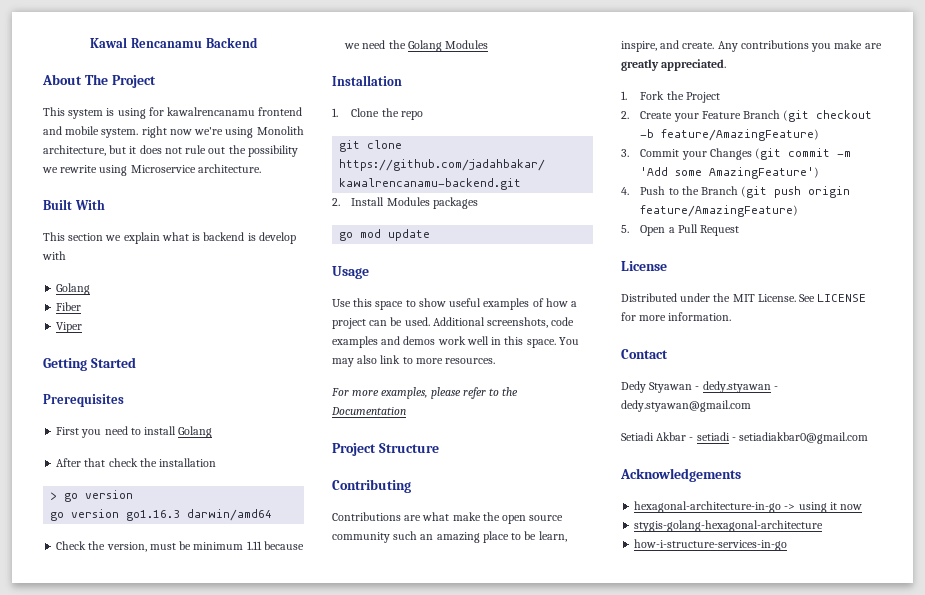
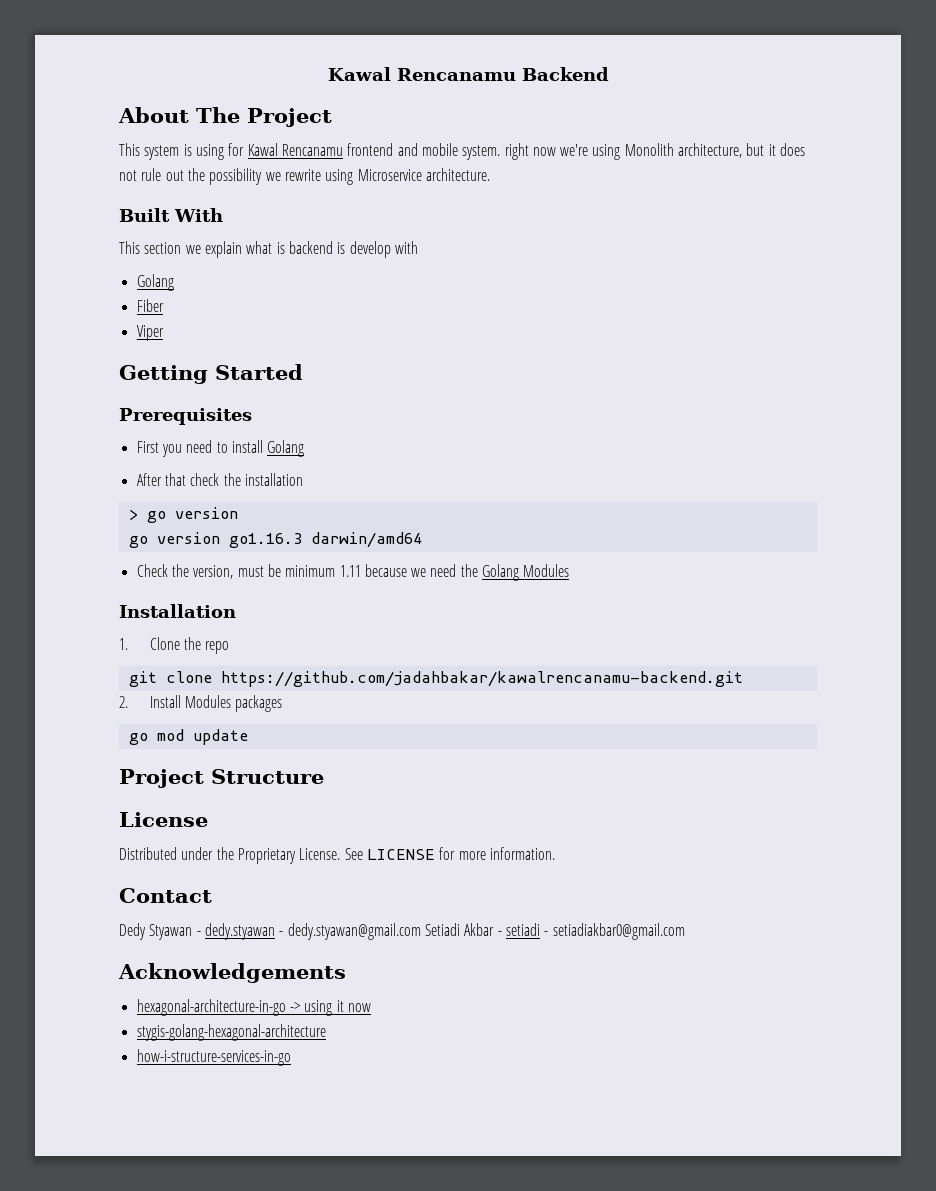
[167,107,256,116] kawalrencanamu -> [247,143,343,156] Kawal Rencanamu
[332,266,369,279] [332,298,578,310] [332,317,575,329] [332,336,579,348] [332,355,496,367] [331,387,519,399] [331,407,406,415] [332,443,439,456] [332,479,411,493] [332,512,564,524] [332,531,567,543] [621,40,882,52] [621,59,727,71] [621,91,720,103] [621,110,873,122] [640,129,820,141] [621,148,852,160] [640,167,820,179] [621,186,851,198] [640,205,799,217] [621,224,740,236] Usage // Use this space to show useful examples of how a project can be used. Additional screenshots, code examples and demos work well in this space. You may also link to more resources. // For more examples, please refer to the Documentation // Project Structure // Contributing // Contributions are what make the open source community such an amazing place to be learn, inspire, and create. Any contributions you make are greatly appreciated. // 1. Fork the Project // 2. Create your Feature Branch (git checkout -b feature/AmazingFeature) // 3. Commit your Changes (git commit -m 'Add some AmazingFeature') // 4. Push to the Branch (git push origin feature/AmazingFeature) // 5. Open a Pull Request -> [119,769,324,788] Project Structure
[732,294,755,302] MIT -> [237,848,296,864] Proprietary
(751, 406) // -> (421, 931) none

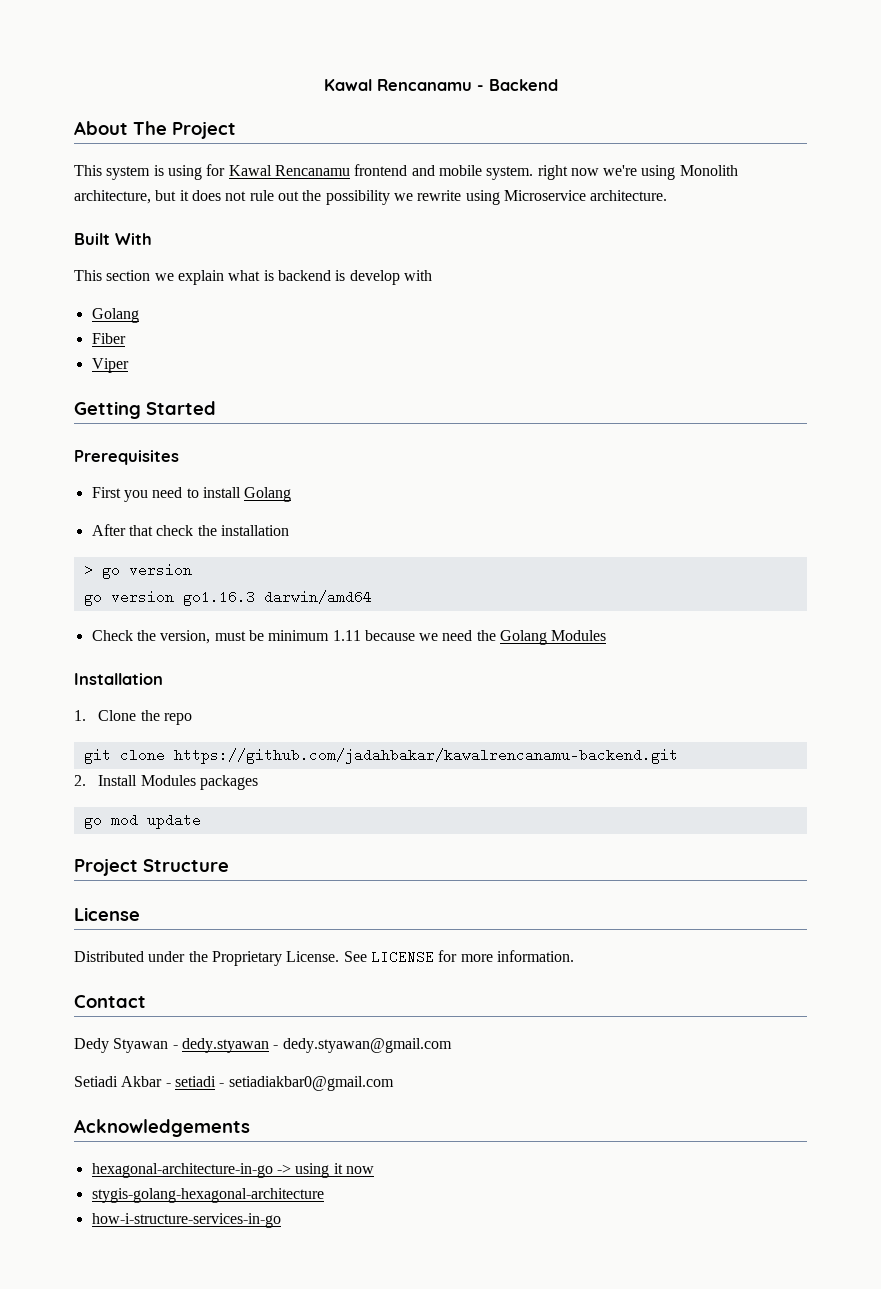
[327,67,516,81] Kawal Rencanamu -> [323,79,484,91] Kawal Rencanamu -
(421, 931) none -> (452, 1045) //

